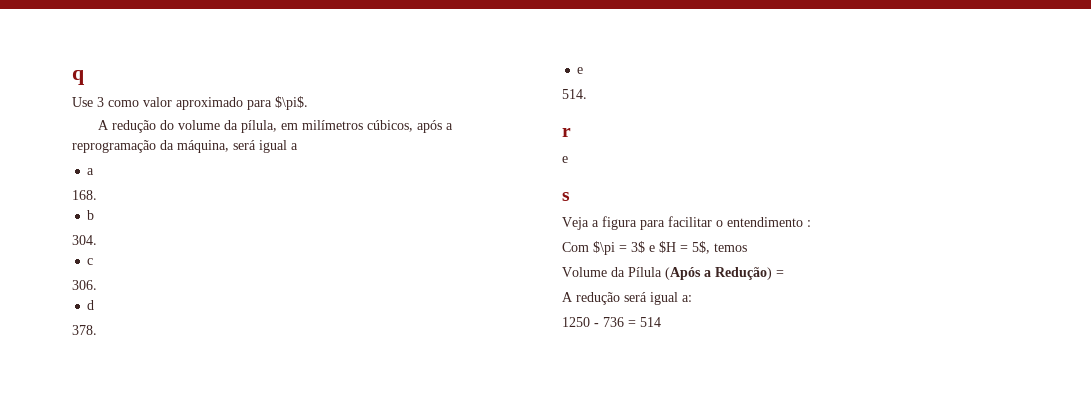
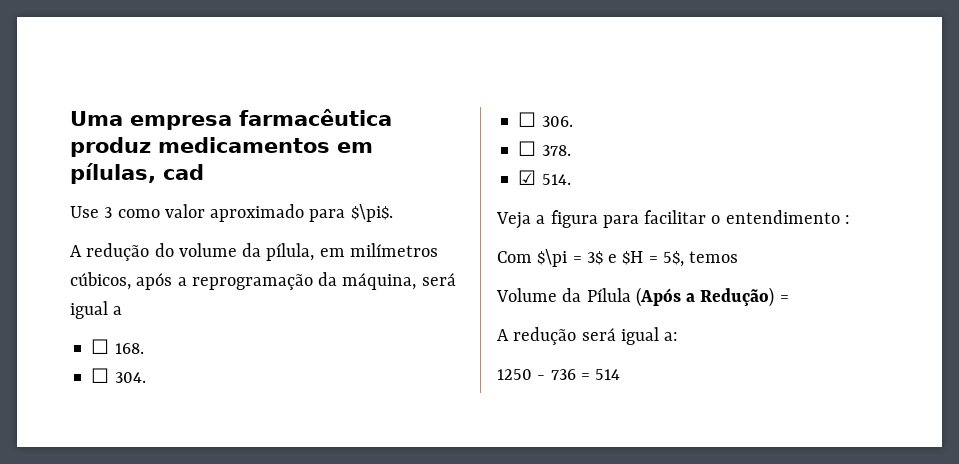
[72,70,85,85] q -> [70,109,392,130] [70,137,373,157] [70,163,204,184] Uma empresa farmacêutica produz medicamentos em pílulas, cad
[87,168,95,175] a // -> [91,339,110,354] ☐
[87,210,95,220] b // -> [91,368,110,383] ☐
[87,258,94,265] c // -> [518,112,537,127] ☐
[87,300,95,310] d // -> [518,141,537,156] ☐
[577,67,584,74] e // -> [518,170,537,185] ☑
[562,128,571,137] [562,156,568,163] [562,192,570,201] // r // e // s -> (571, 179) none

